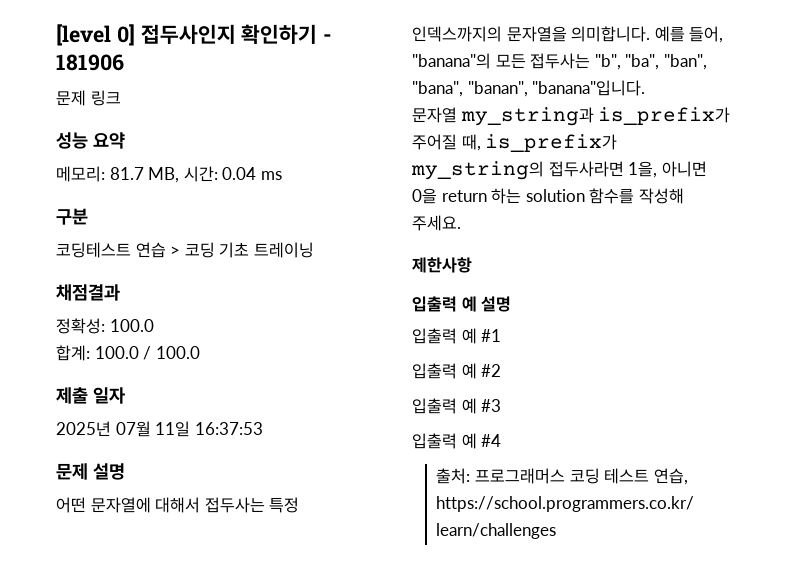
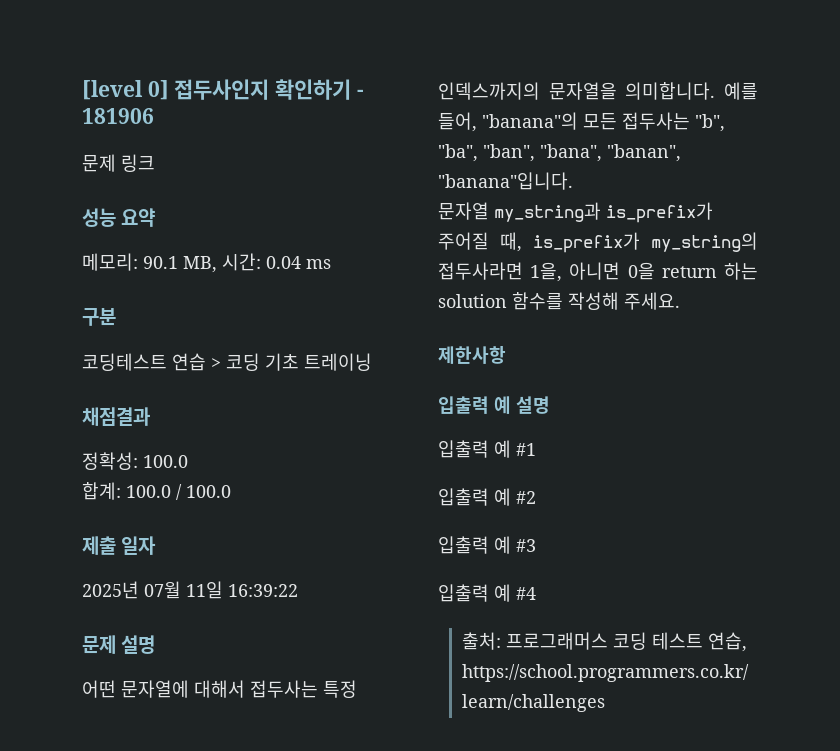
[109,167,144,180] 81.7 -> [143,256,178,269] 90.1
[194,422,263,435] 16:37:53 -> [228,584,298,597] 16:39:22

